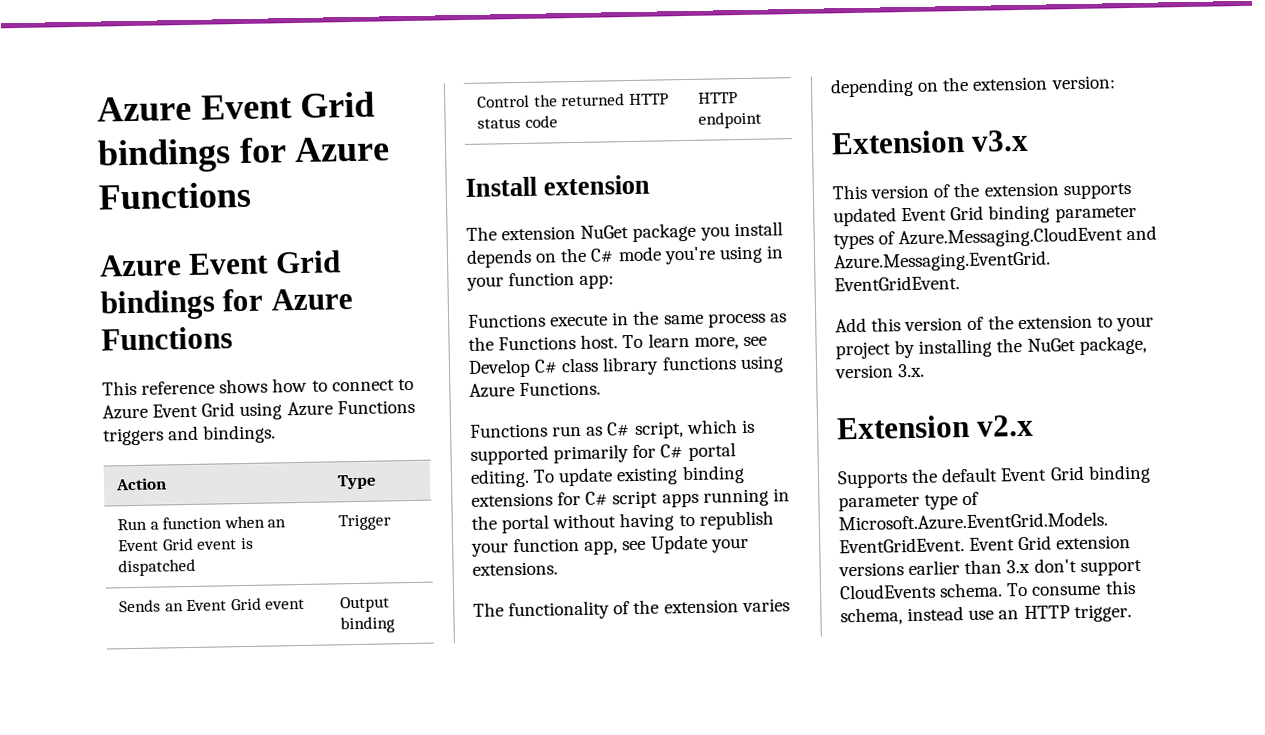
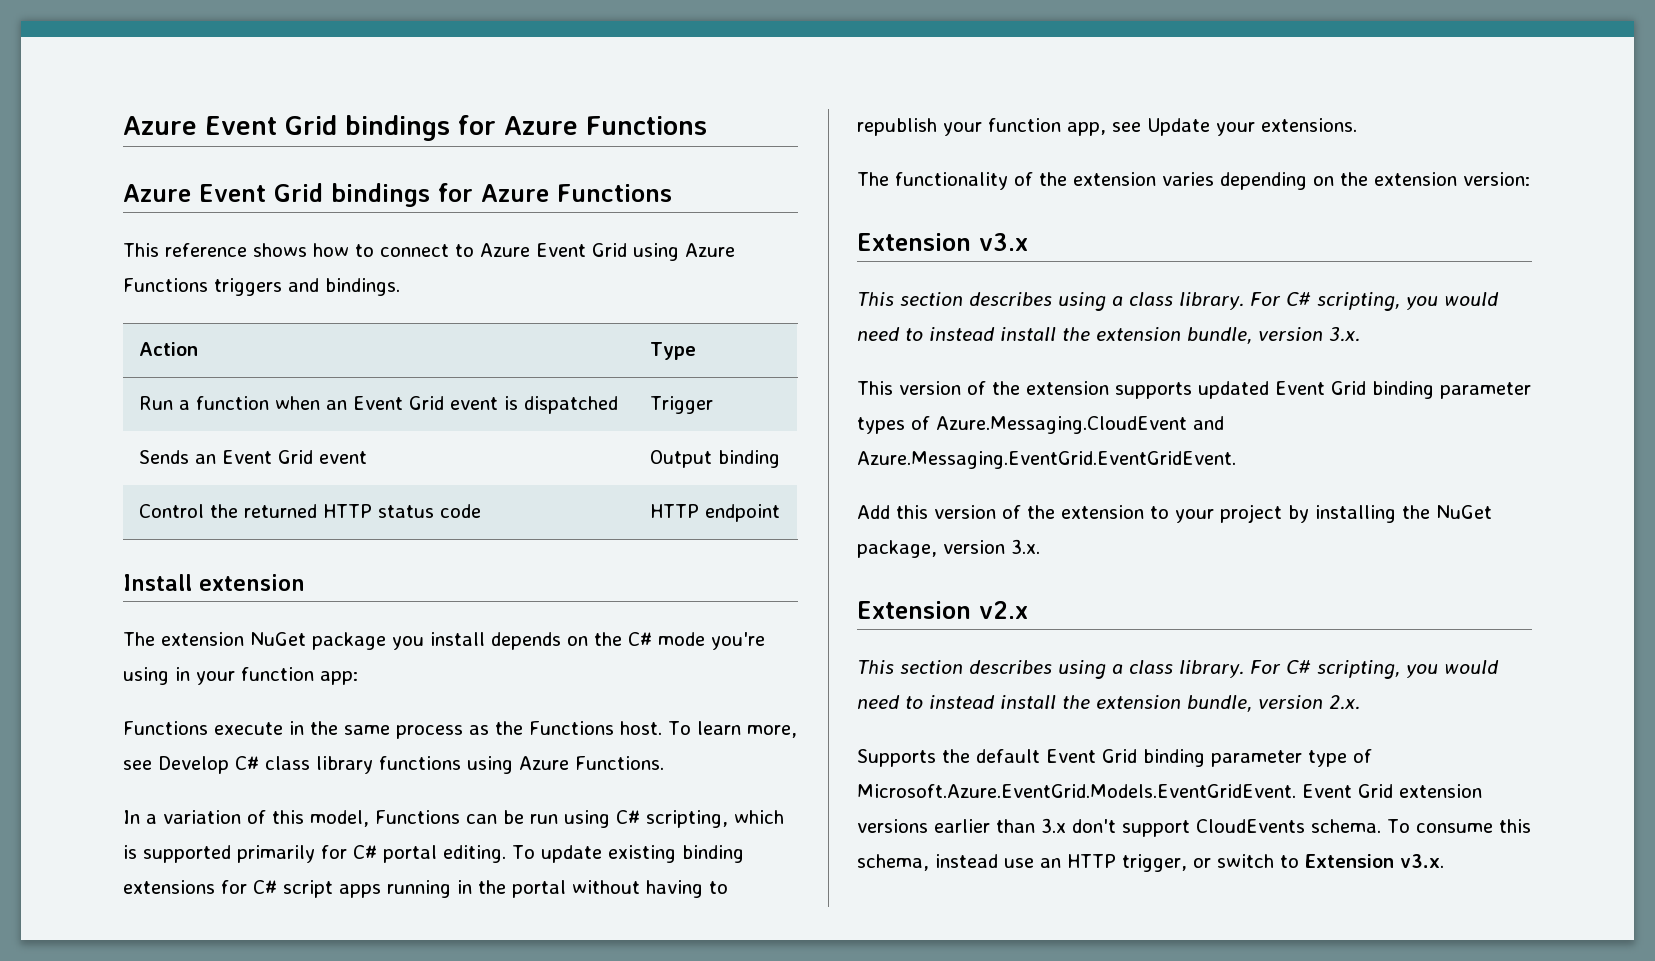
[470,421,684,439] Functions run as C# script, -> [123,810,728,828] In a variation of this model, Functions can be run using C# scripting,
(1030, 140) none -> [857,292,1499,311] [857,327,1360,344] // This section describes using a class library. For C# scripting, you would need to instead install the extension bundle, version 3.x.
(1035, 425) none -> [857,660,1499,679] [857,695,1360,712] // This section describes using a class library. For C# scripting, you would need to instead install the extension bundle, version 2.x.
[1073,604,1132,623] trigger. -> [1122,854,1444,872] trigger, or switch to Extension v3.x.

